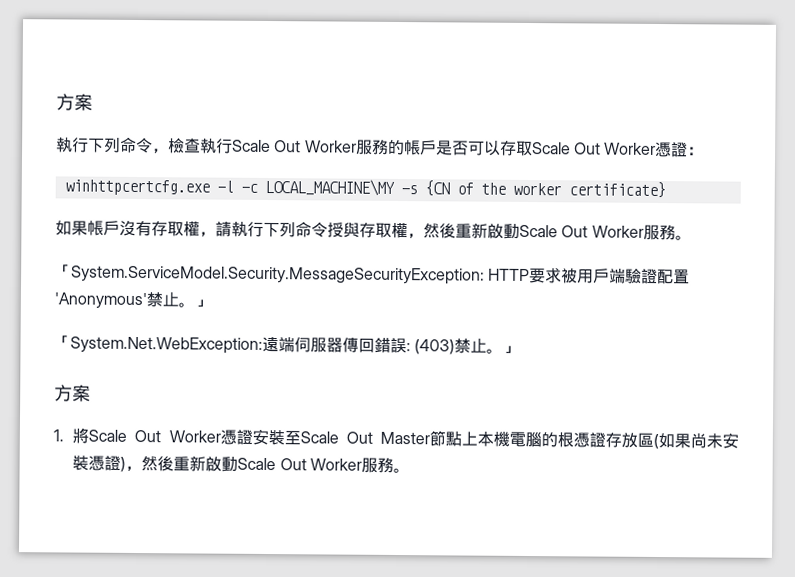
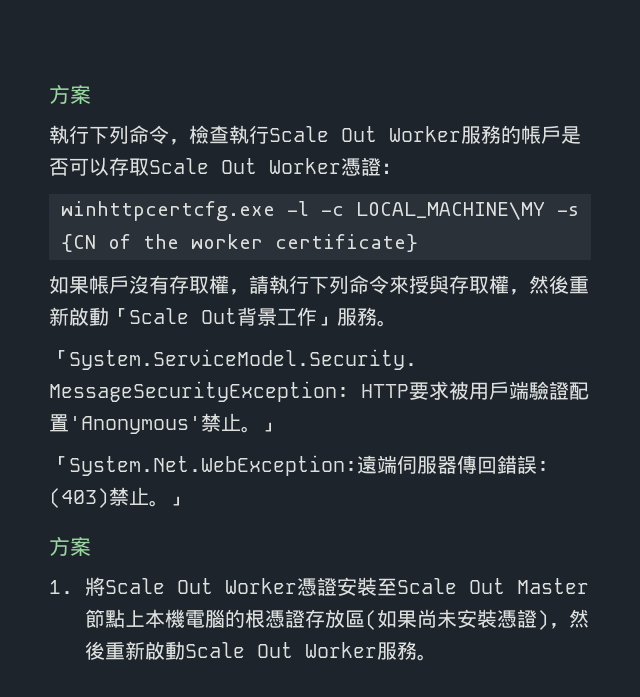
(328, 230) none -> [389,275,409,294] 來
[519,224,644,238] Scale Out Worker -> [109,307,337,326] 「Scale Out背景工作」

